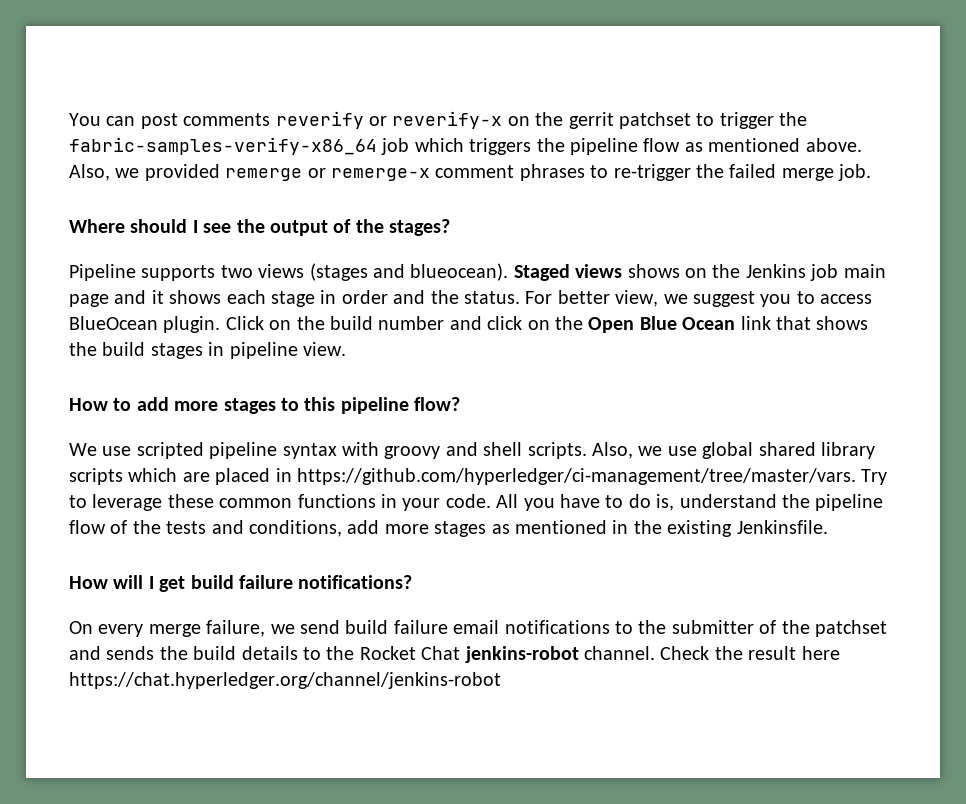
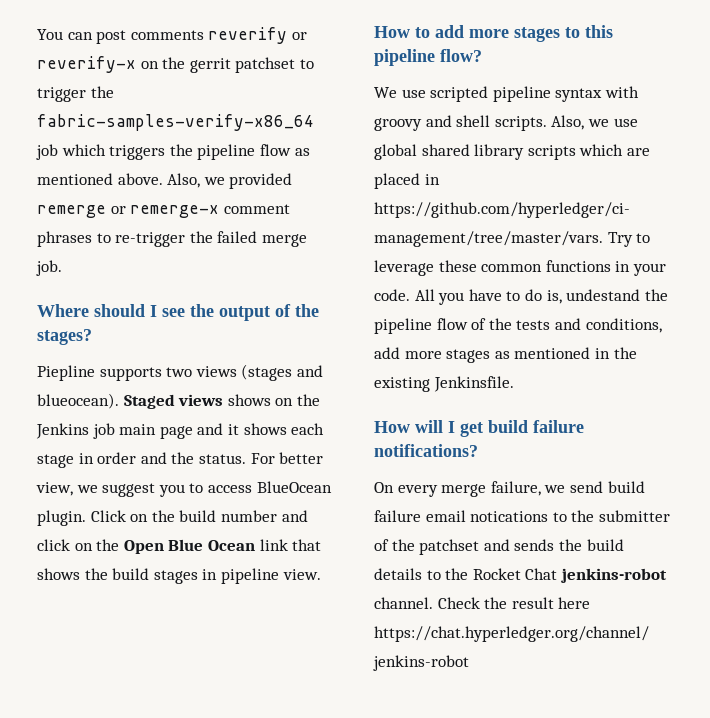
[69,264,136,281] Pipeline -> [37,365,95,381] Piepline
[679,494,777,508] understand -> [566,289,641,301] undestand
[504,620,610,634] notifications -> [470,511,549,522] notications

